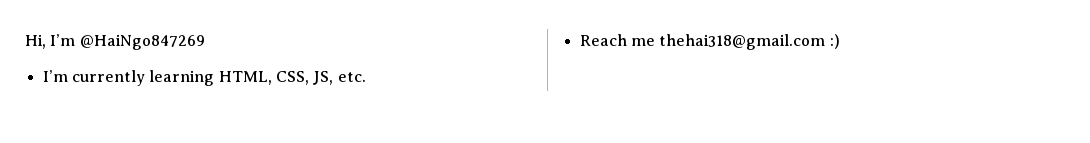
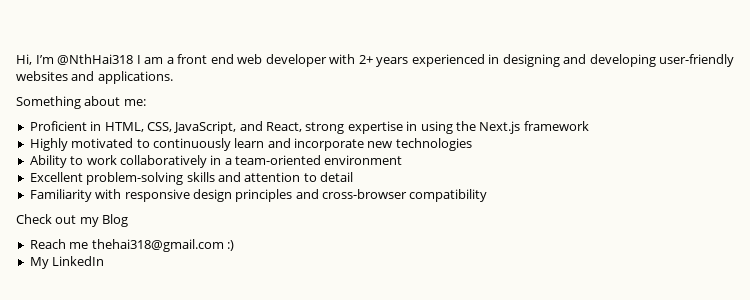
[79,34,205,50] [42,70,366,86] @HaiNgo847269 // I’m currently learning HTML, CSS, JS, etc. -> [57,54,734,67] [16,71,173,84] [16,96,146,109] [29,121,589,134] [29,138,472,151] [29,155,403,168] [29,172,353,185] [29,189,488,202] [16,214,129,227] @NthHai318 I am a front end web developer with 2+ years experienced in designing and developing user-friendly websites and applications. // Something about me: // Proficient in HTML, CSS, JavaScript, and React, strong expertise in using the Next.js framework // Highly motivated to continuously learn and incorporate new technologies // Ability to work collaboratively in a team-oriented environment // Excellent problem-solving skills and attention to detail // Familiarity with responsive design principles and cross-browser compatibility // Check out my Blog
(840, 41) none -> [29,256,105,269] // My LinkedIn

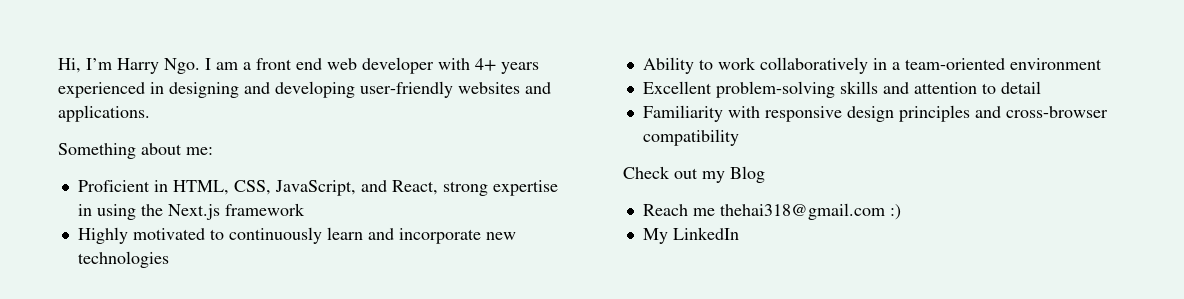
[57,54,133,65] @NthHai318 -> [117,58,200,74] Harry Ngo.
[358,55,373,64] 2+ -> [475,58,496,71] 4+

